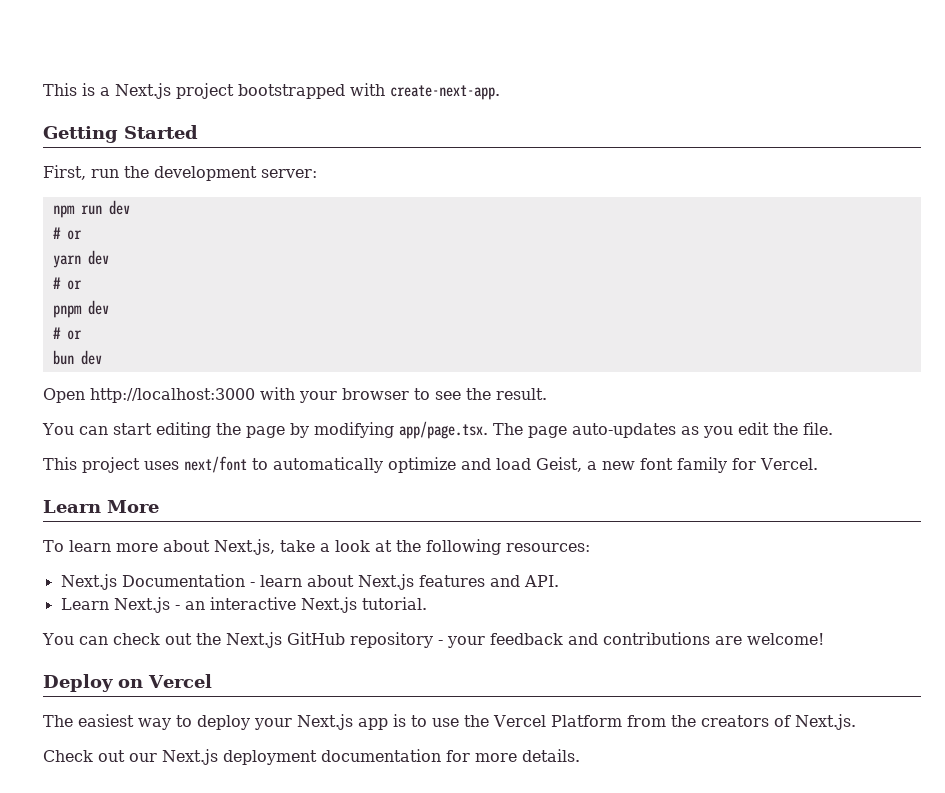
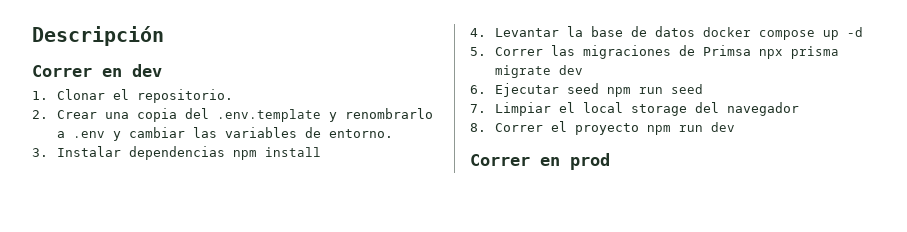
[43,83,500,100] [43,125,198,143] [43,165,317,181] [52,200,130,218] [52,227,82,240] [52,250,109,268] [52,277,82,290] [52,300,109,318] [52,327,82,340] [52,350,102,365] [43,387,547,403] [42,421,833,439] [43,456,818,473] [43,500,159,513] [43,539,590,555] [60,574,559,590] [60,597,427,613] [42,632,824,648] [43,674,212,692] [43,714,856,730] [43,749,580,765] This is a Next.js project bootstrapped with create-next-app. // Getting Started // First, run the development server: // npm run dev // # or // yarn dev // # or // pnpm dev // # or // bun dev // Open http://localhost:3000 with your browser to see the result. // You can start editing the page by modifying app/page.tsx. The page auto-updates as you edit the file. // This project uses next/font to automatically optimize and load Geist, a new font family for Vercel. // Learn More // To learn more about Next.js, take a look at the following resources: // Next.js Documentation - learn about Next.js features and API. // Learn Next.js - an interactive Next.js tutorial. // You can check out the Next.js GitHub repository - your feedback and contributions are welcome! // Deploy on Vercel // The easiest way to deploy your Next.js app is to use the Vercel Platform from the creators of Next.js. // Check out our Next.js deployment documentation for more details. -> [32,26,164,46] [32,64,162,77] [32,89,233,103] [32,108,433,122] [56,127,393,141] [32,146,321,160] [470,26,863,40] [470,45,839,59] [494,65,583,78] [470,83,703,97] [470,102,799,116] [470,121,735,135] [470,153,610,170] Descripción // Correr en dev // 1. Clonar el repositorio. // 2. Crear una copia del .env.template y renombrarlo a .env y cambiar las variables de entorno. // 3. Instalar dependencias npm install // 4. Levantar la base de datos docker compose up -d // 5. Correr las migraciones de Primsa npx prisma migrate dev // 6. Ejecutar seed npm run seed // 7. Limpiar el local storage del navegador // 8. Correr el proyecto npm run dev // Correr en prod

